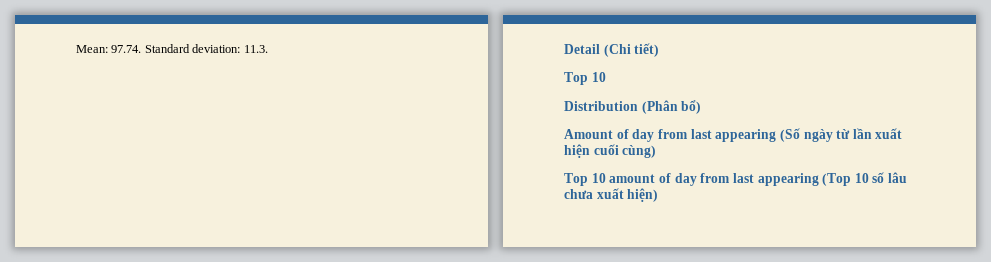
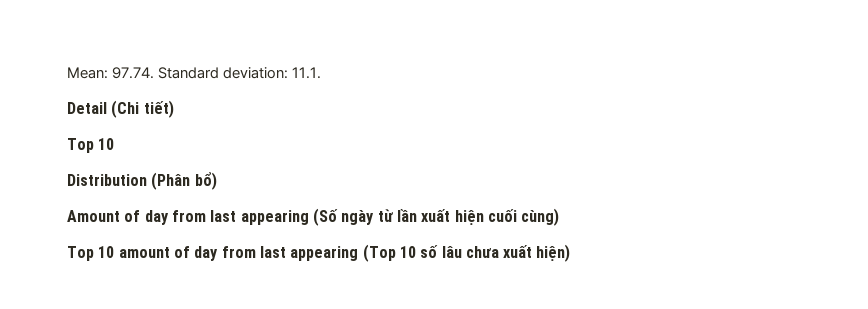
[243,45,268,53] 11.3. -> [292,67,322,79] 11.1.

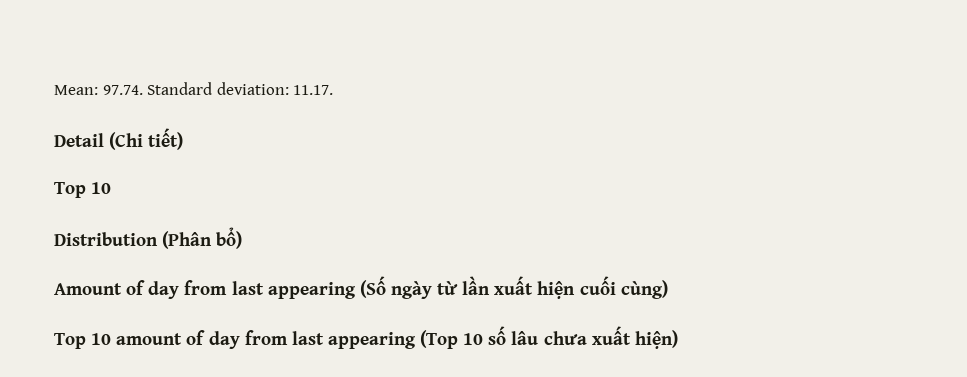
[292,67,322,79] 11.1. -> [293,85,334,95] 11.17.

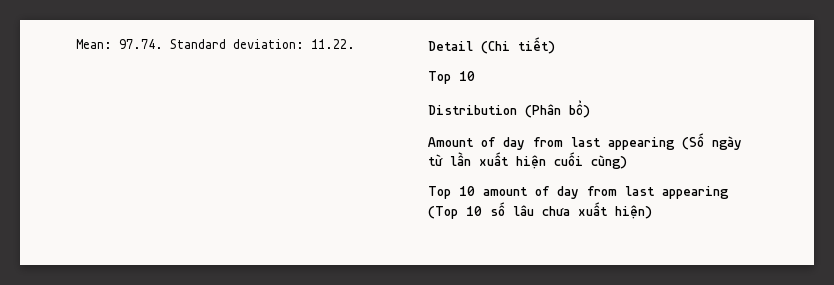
[293,85,334,95] 11.17. -> [311,39,355,49] 11.22.

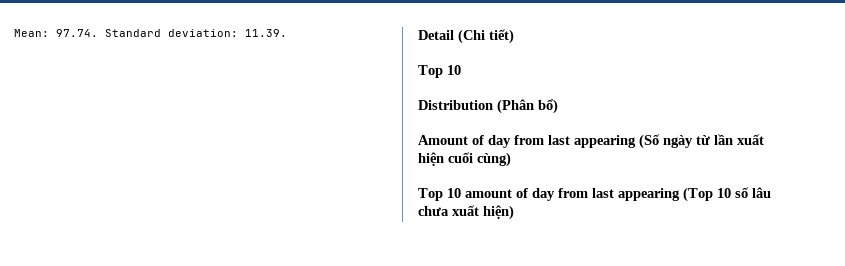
[311,39,355,49] 11.22. -> [245,29,287,37] 11.39.

